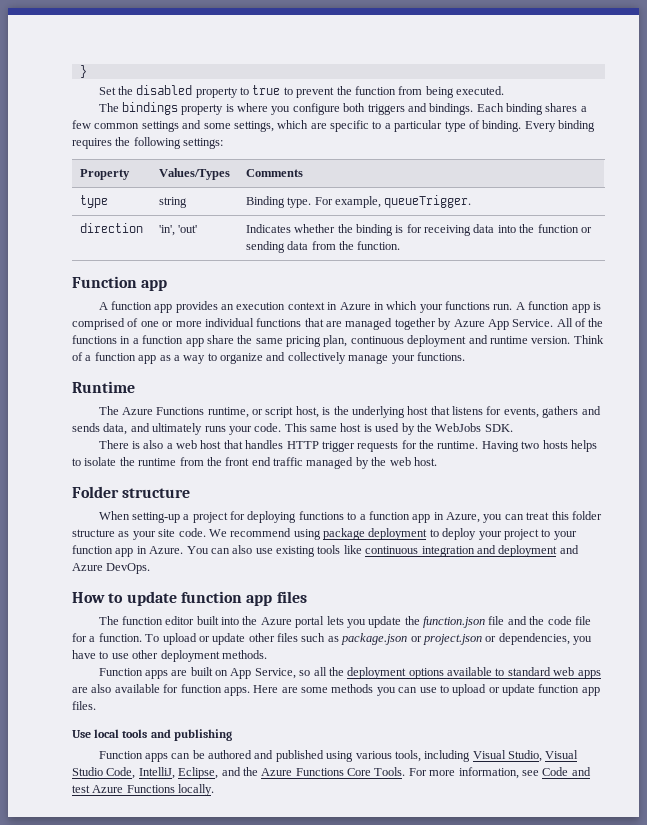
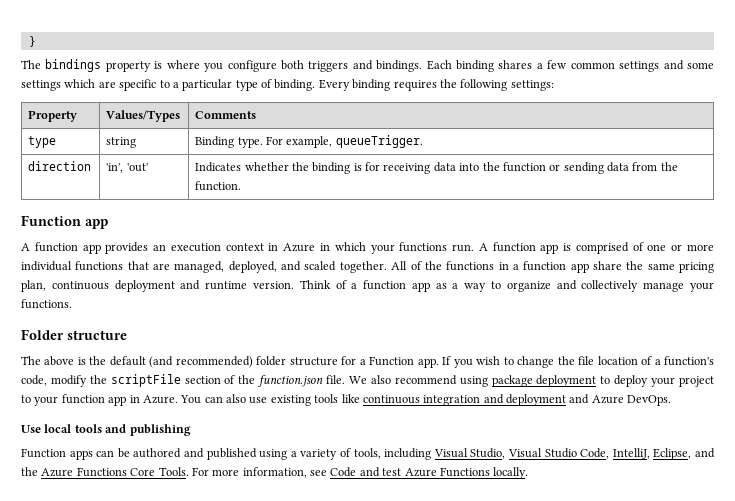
[98,85,505,98] // Set the disabled property to true to prevent the function from being executed. -> (36, 41) none
[233,121,274,132] settings, -> [21,80,61,91] settings
[345,318,554,330] managed together by Azure App Service. -> [174,261,387,273] managed, deployed, and scaled together.
[72,381,135,393] [98,406,601,418] [72,423,513,435] [98,440,597,452] [72,457,437,469] [72,486,191,498] [98,511,602,523] [72,528,227,540] Runtime // The Azure Functions runtime, or script host, is the underlying host that listens for events, gathers and sends data, and ultimately runs your code. This same host is used by the WebJobs SDK. // There is also a web host that handles HTTP trigger requests for the runtime. Having two hosts helps to isolate the runtime from the front end traffic managed by the web host. // Folder structure // When setting-up a project for deploying functions to a function app in Azure, you can treat this folder structure as your site code. We -> [21,329,127,340] [21,356,714,368] [21,374,391,387] Folder structure // The above is the default (and recommended) folder structure for a Function app. If you wish to change the file location of a function's code, modify the scriptFile section of the function.json file. We also
[72,591,307,606] [98,616,591,628] [72,633,592,645] [72,650,267,662] [98,667,601,679] [72,684,600,696] [72,701,96,710] // How to update function app files // The function editor built into the Azure portal lets you update the function.json file and the code file for a function. To upload or update other files such as package.json or project.json or dependencies, you have to use other deployment methods. // Function apps are built on App Service, so all the deployment options available to standard web apps are also available for function apps. Here are some methods you can use to upload or update function app files. -> (672, 400) none
[355,751,392,759] various -> [290,448,351,460] a variety of

